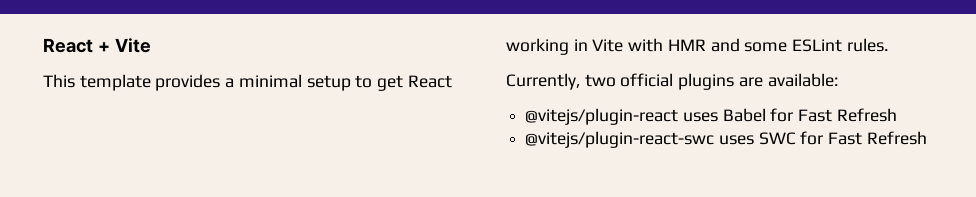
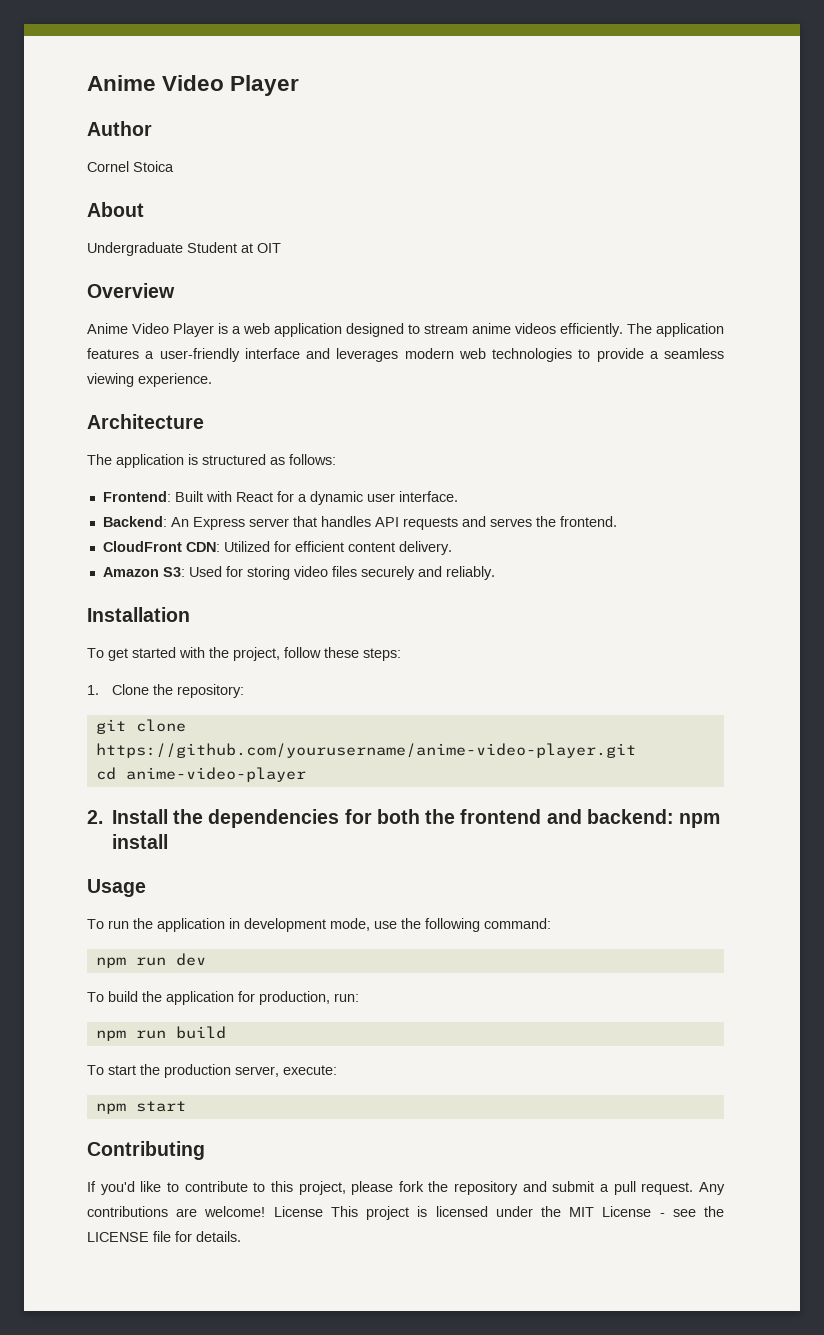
[43,38,151,53] [43,74,452,91] [506,38,888,55] [506,73,838,90] [525,108,897,125] [525,131,927,148] React + Vite // This template provides a minimal setup to get React working in Vite with HMR and some ESLint rules. // Currently, two official plugins are available: // @vitejs/plugin-react uses Babel for Fast Refresh // @vitejs/plugin-react-swc uses SWC for Fast Refresh -> [87,75,300,96] [87,121,152,136] [87,161,174,172] [87,202,144,217] [87,242,281,256] [87,283,175,298] [87,323,724,337] [87,348,724,362] [87,373,212,387] [87,414,204,429] [87,454,336,468] [102,491,458,505] [102,516,617,530] [102,541,452,555] [102,566,495,580] [87,607,190,622] [87,647,401,661] [87,684,244,698] [95,719,186,734] [95,743,636,758] [95,767,306,782] [87,809,721,828] [111,834,168,849] [87,879,146,897] [87,918,551,932] [95,953,206,968] [87,991,359,1005] [95,1026,226,1041] [87,1064,337,1078] [95,1101,186,1114] [87,1141,205,1160] [87,1181,725,1195] [87,1206,724,1220] [87,1231,241,1242] Anime Video Player // Author // Cornel Stoica // About // Undergraduate Student at OIT // Overview // Anime Video Player is a web application designed to stream anime videos efficiently. The application features a user-friendly interface and leverages modern web technologies to provide a seamless viewing experience. // Architecture // The application is structured as follows: // Frontend: Built with React for a dynamic user interface. // Backend: An Express server that handles API requests and serves the frontend. // CloudFront CDN: Utilized for efficient content delivery. // Amazon S3: Used for storing video files securely and reliably. // Installation // To get started with the project, follow these steps: // 1. Clone the repository: // git clone https://github.com/yourusername/anime-video-player.git // cd anime-video-player // 2. Install the dependencies for both the frontend and backend: npm install // Usage // To run the application in development mode, use the following command: // npm run dev // To build the application for production, run: // npm run build // To start the production server, execute: // npm start // Contributing // If you'd like to contribute to this project, please fork the repository and submit a pull request. Any contributions are welcome! License This project is licensed under the MIT License - see the LICENSE file for details.

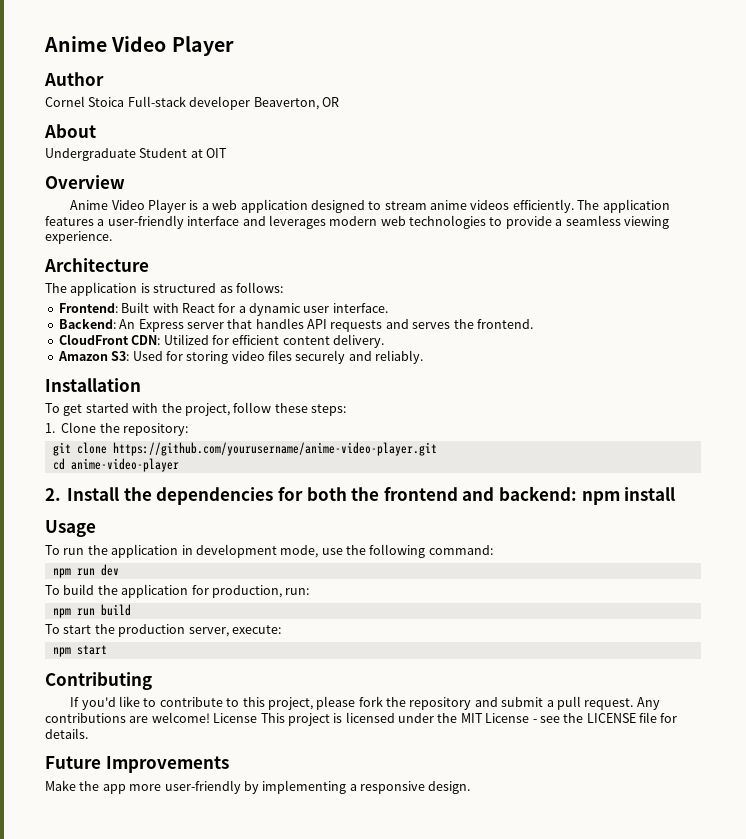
(174, 166) none -> [127,96,339,110] Full-stack developer Beaverton, OR
(241, 1236) none -> [45,756,229,773] [45,780,471,794] // Future Improvements // Make the app more user-friendly by implementing a responsive design.

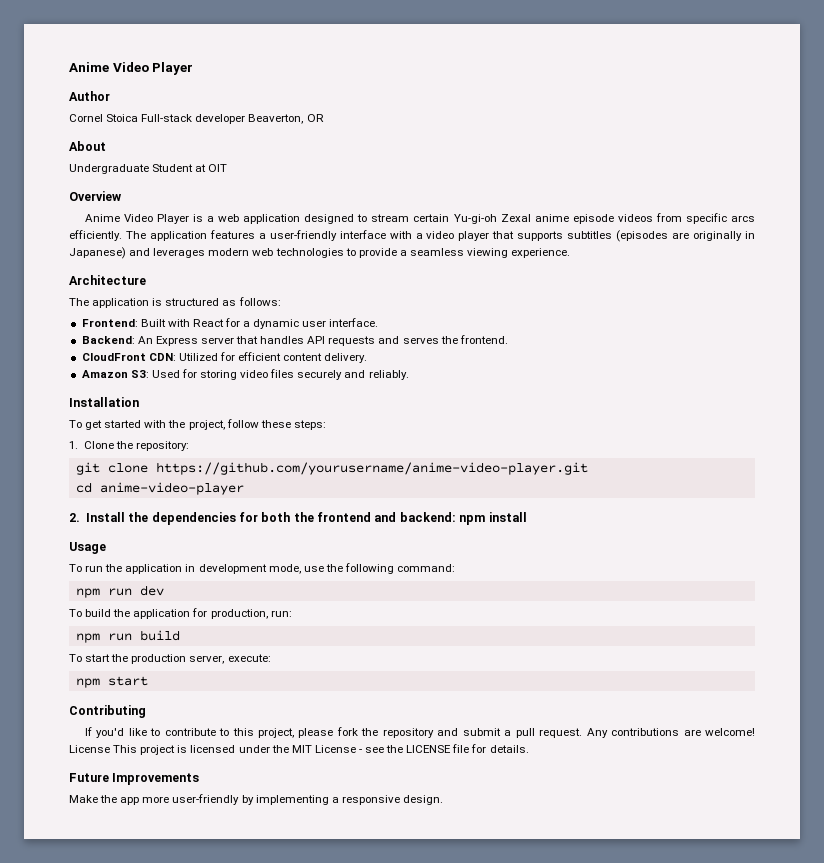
[429,200,510,210] anime videos -> [413,213,755,224] certain Yu-gi-oh Zexal anime episode videos from specific arcs
(240, 221) none -> [389,230,755,242] [69,247,126,259] with a video player that supports subtitles (episodes are originally in Japanese)

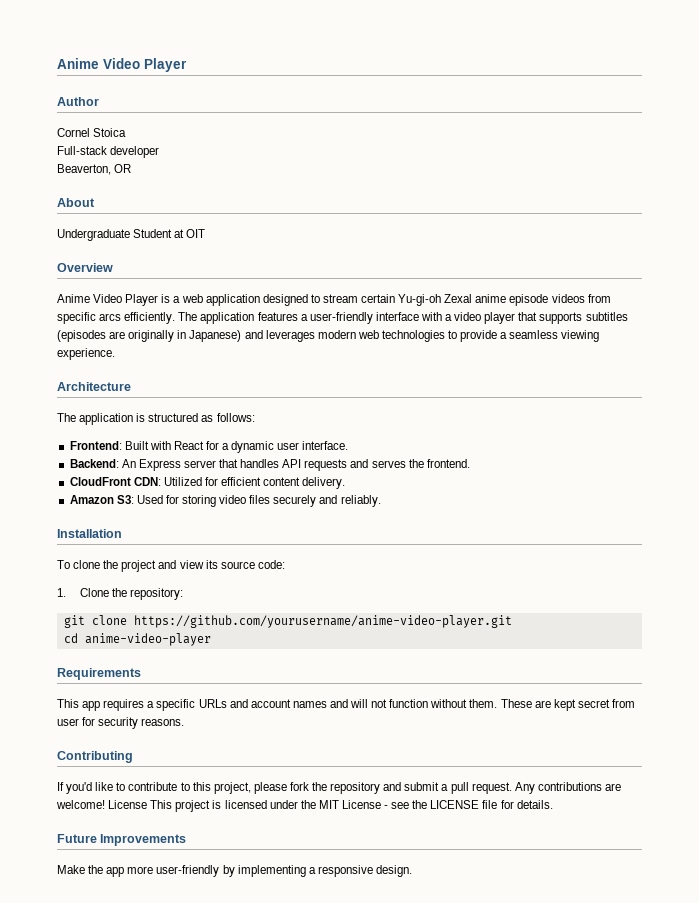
(139, 118) none -> (127, 132) //
(246, 119) none -> (160, 152) //
[85,419,326,430] get started with the project, follow these steps: -> [73,560,285,572] clone the project and view its source code:
[69,512,527,525] [69,542,106,554] [69,563,456,574] [75,585,164,598] [69,608,292,619] [75,630,180,643] [69,654,271,664] [75,676,148,688] 2. Install the dependencies for both the frontend and backend: npm install // Usage // To run the application in development mode, use the following command: // npm run dev // To build the application for production, run: // npm run build // To start the production server, execute: // npm start -> [57,668,141,680] [57,699,635,711] [57,717,185,729] Requirements // This app requires a specific URLs and account names and will not function without them. These are kept secret from user for security reasons.

